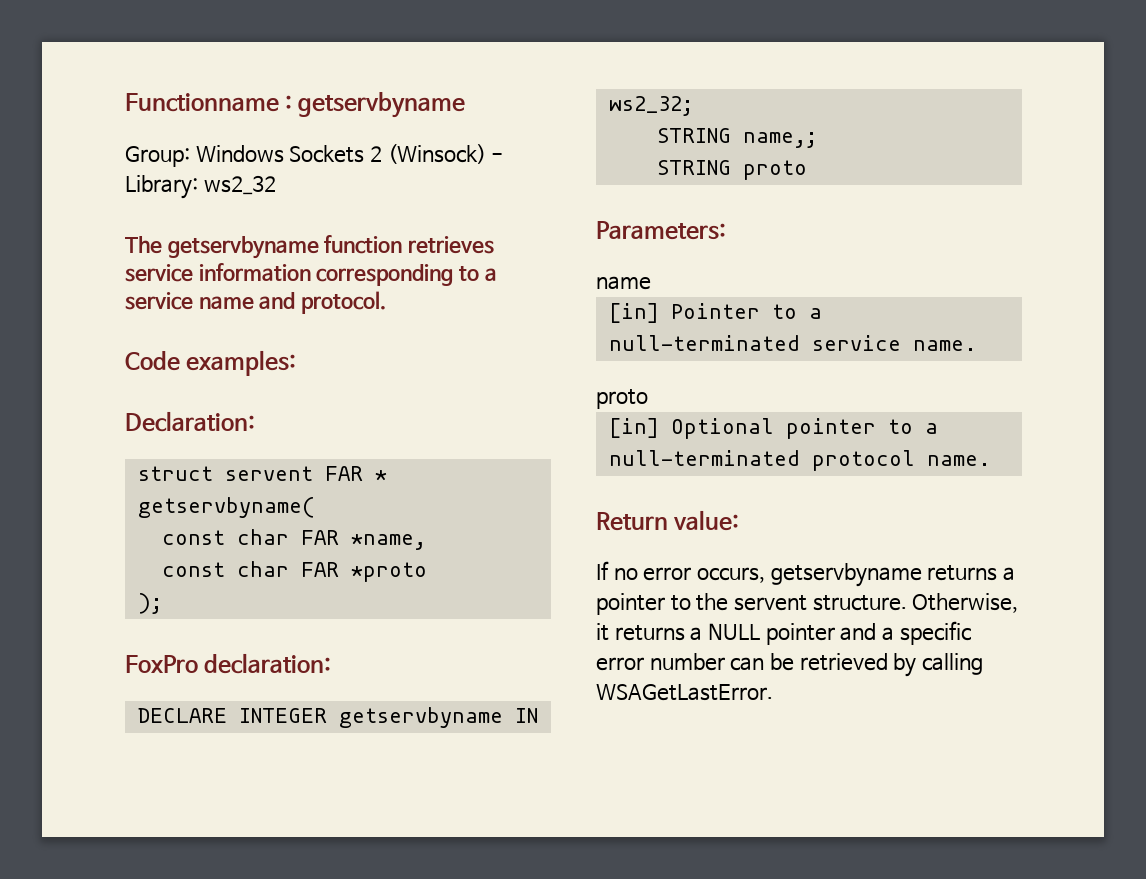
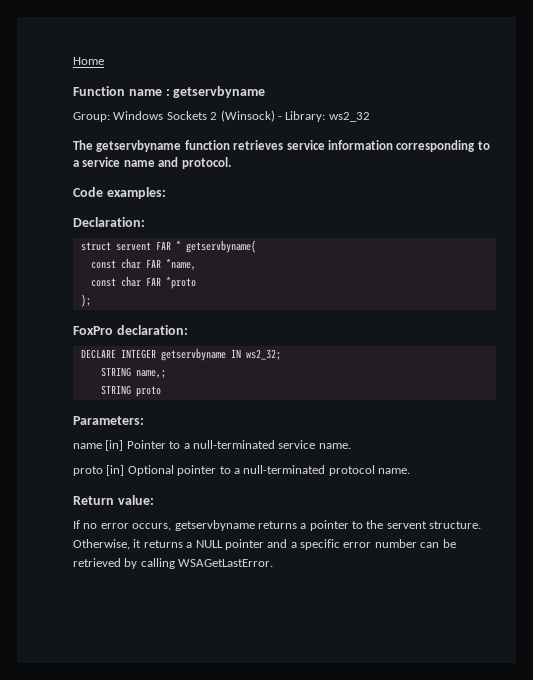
[125,93,279,112] Functionname -> [73,57,104,65] [73,86,162,96] Home // Function name
(651, 283) // -> (102, 446) none
(648, 399) // -> (103, 471) none

